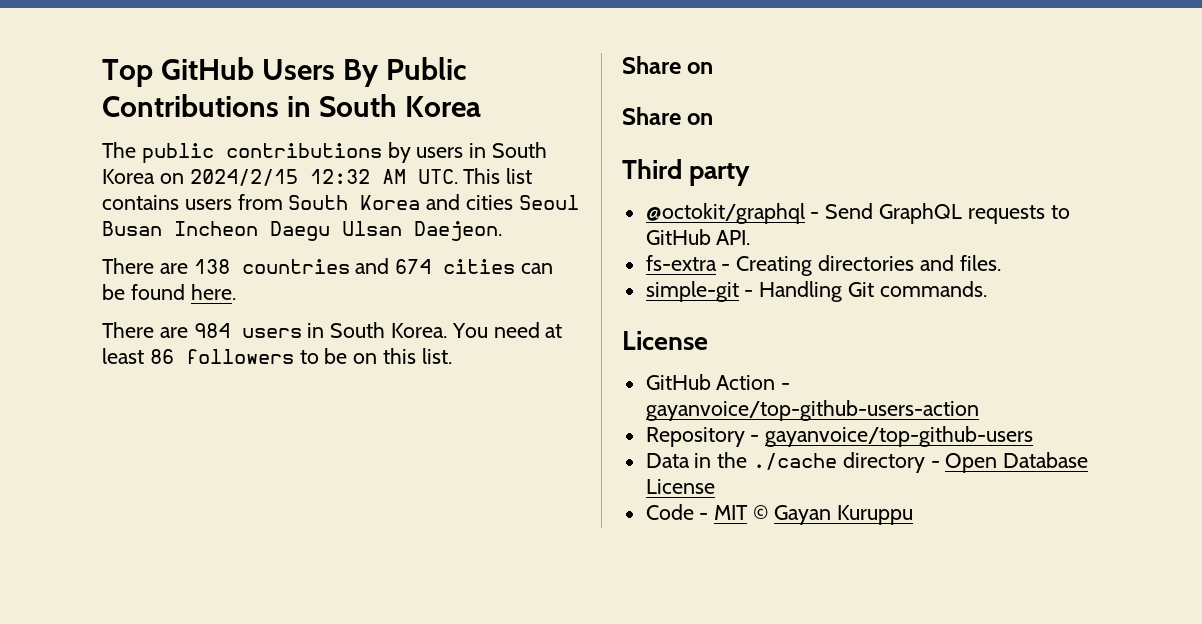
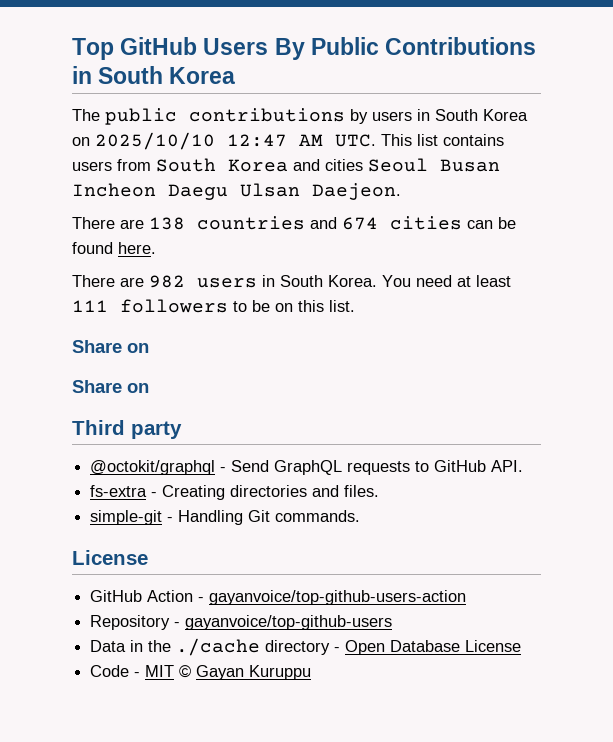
[189,169,370,186] 2024/2/15 12:32 -> [95,132,287,150] 2025/10/10 12:47
[193,323,230,338] 984 -> [149,275,185,288] 982
[149,349,174,364] 86 -> [72,300,108,312] 111

